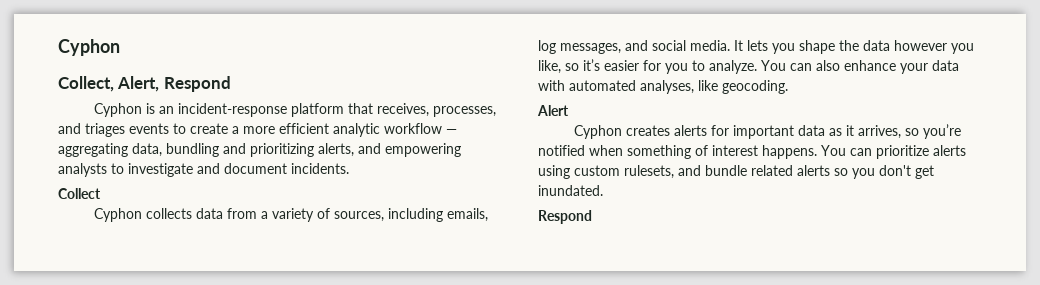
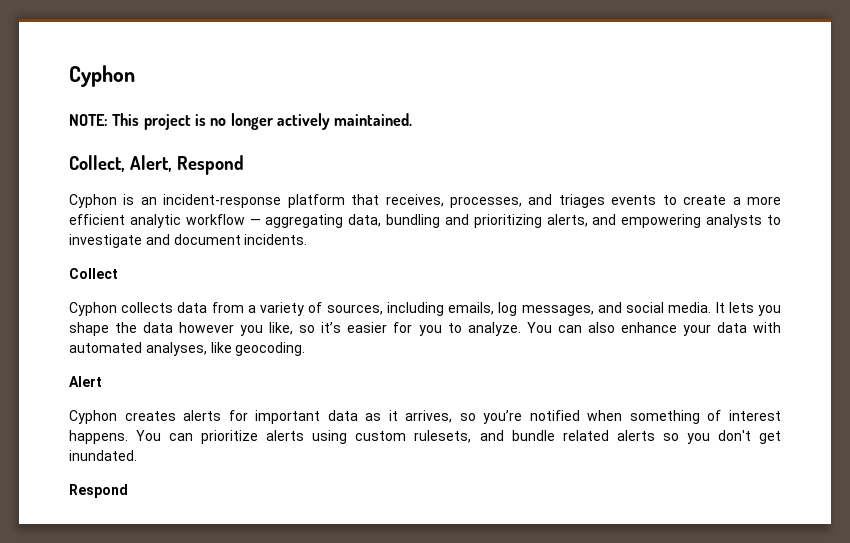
[58,39,120,56] Cyphon -> [69,65,135,87] [69,113,413,130] Cyphon // NOTE: This project is no longer actively maintained.

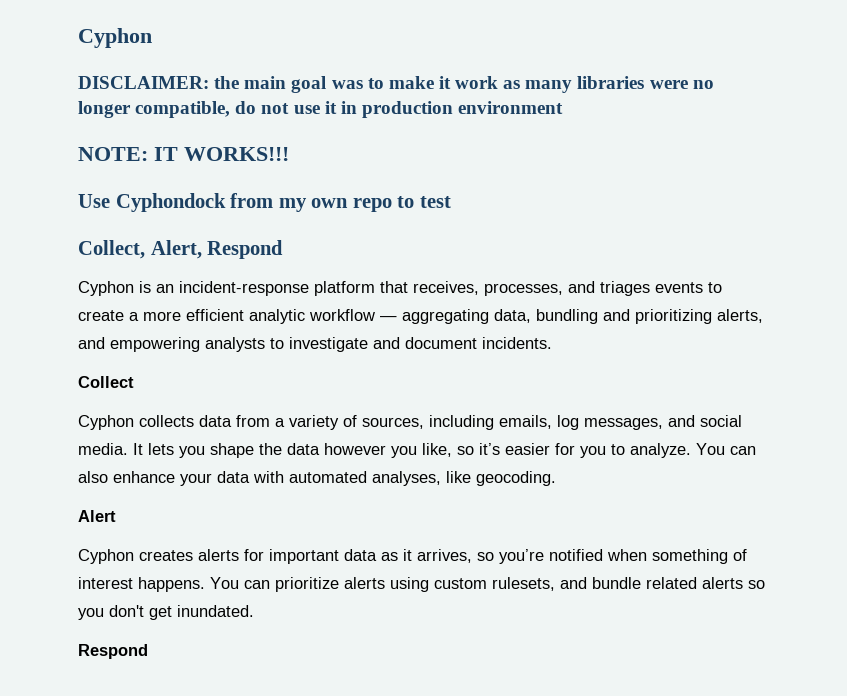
[69,113,413,130] NOTE: This project is no longer actively maintained. -> [78,76,714,93] [78,101,564,118] [78,147,289,161] [78,193,451,212] DISCLAIMER: the main goal was to make it work as many libraries were no longer compatible, do not use it in production environment // NOTE: IT WORKS!!! // Use Cyphondock from my own repo to test

